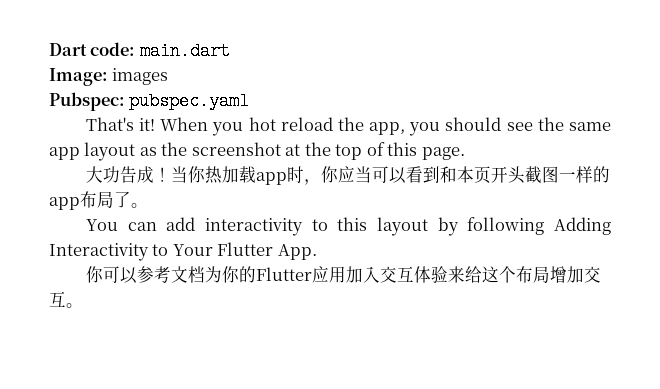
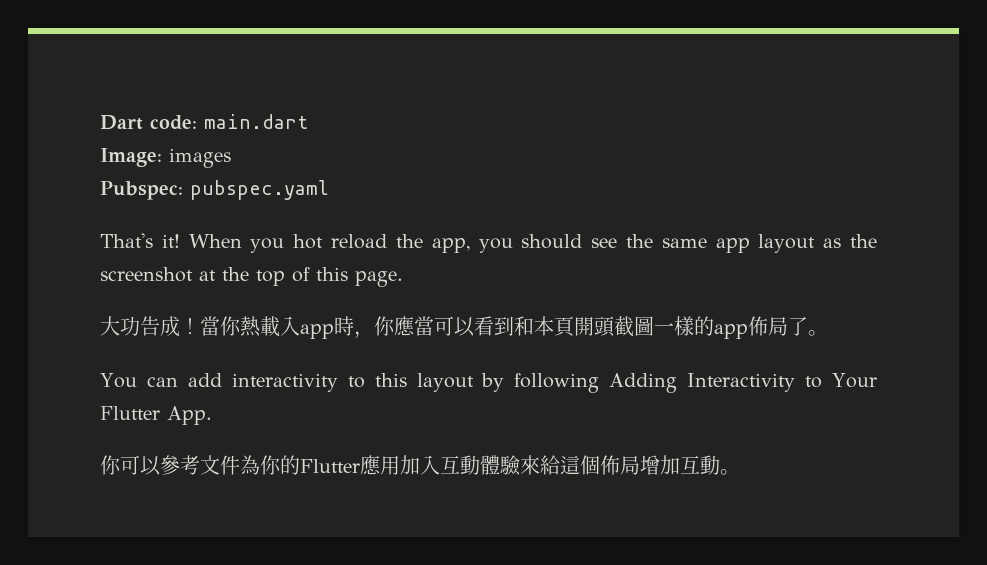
[170,166,610,185] [49,191,97,210] 当你热加载app时，你应当可以看到和本页开头截图一样的app布 -> [200,316,768,339] 當你熱載入app時，你應當可以看到和本頁開頭截圖一樣的app佈
[136,266,601,283] [49,291,66,307] 参考文档为你的Flutter应用加入交互体验来给这个布局增加交互 -> [160,455,720,476] 參考文件為你的Flutter應用加入互動體驗來給這個佈局增加互動

